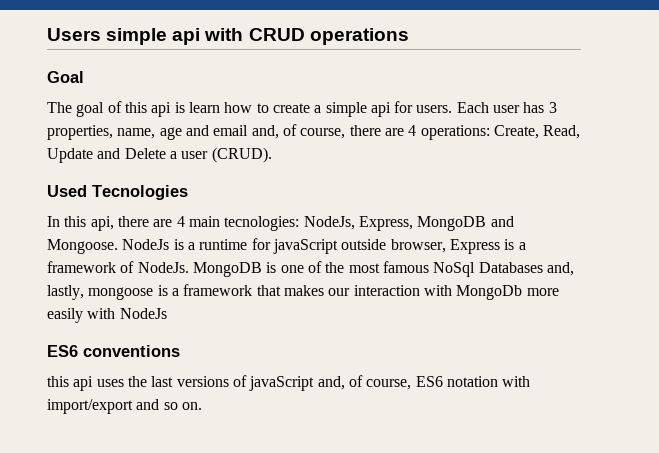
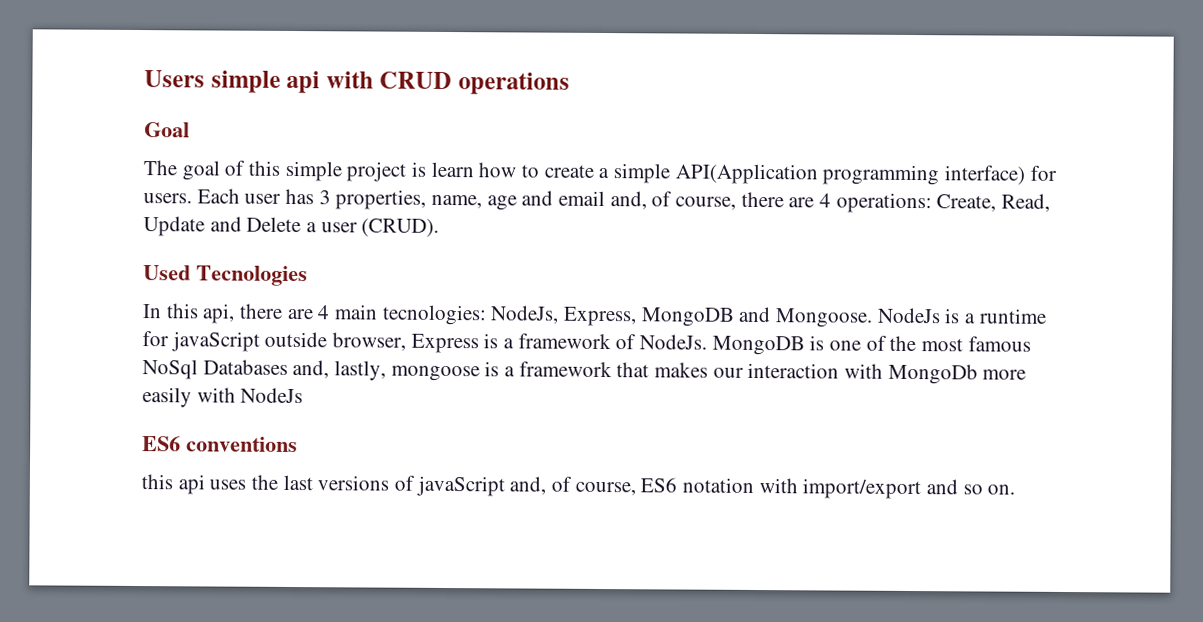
[151,102,172,117] api -> [284,160,407,182] simple project
[370,102,391,117] api -> [674,163,1026,186] API(Application programming interface)

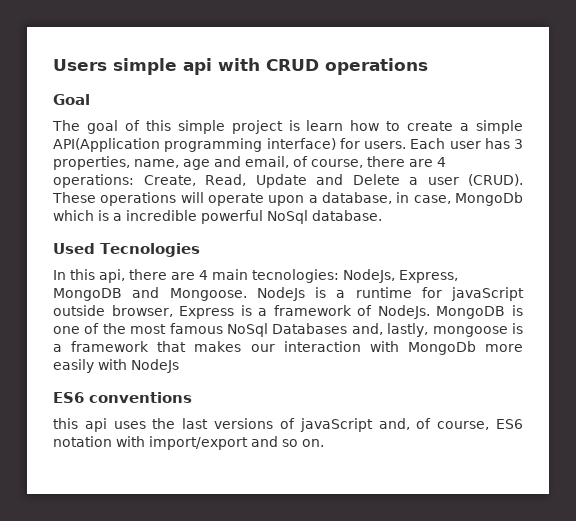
[558,190,647,210] email and, -> [245,156,289,168] email,
(440, 227) none -> [52,192,523,206] [53,210,382,224] These operations will operate upon a database, in case, MongoDb which is a incredible powerful NoSql database.

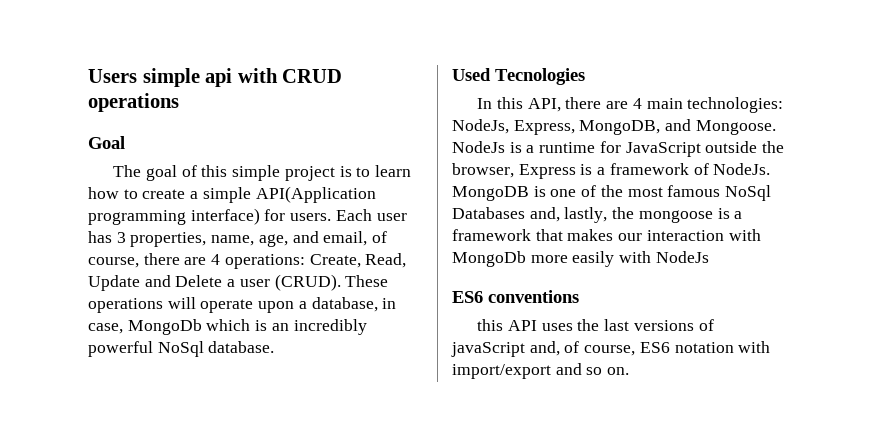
(300, 125) none -> [356,167,371,177] to
[183,159,210,170] age -> [258,234,288,247] age,
[113,210,197,221] a incredible -> [271,319,367,335] an incredibly
[99,269,125,283] api, -> [527,98,561,112] API,
[252,269,339,283] tecnologies: -> [687,97,784,113] technologies:
[53,288,122,301] MongoDB -> [579,120,661,135] MongoDB,
[451,287,524,301] [53,305,105,316] javaScript outside -> [625,141,785,157] JavaScript outside the
(429, 330) none -> [612,207,635,219] the
[84,418,107,432] api -> [507,320,537,331] API

